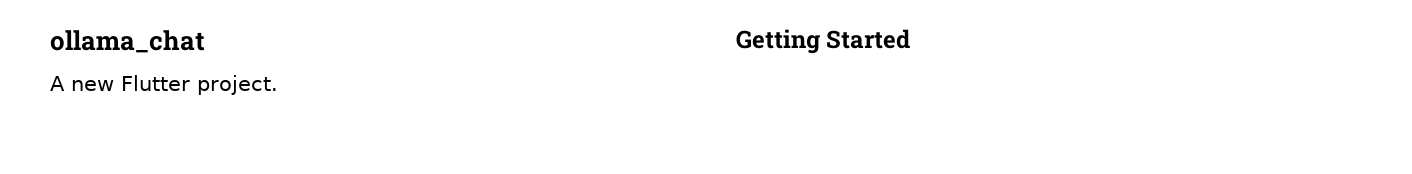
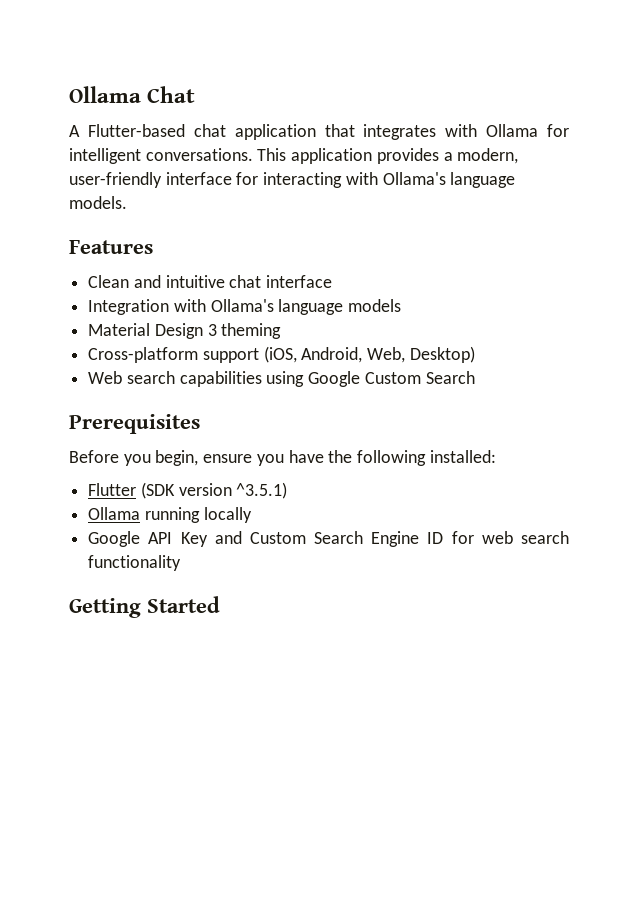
[50,30,205,53] ollama_chat -> [69,86,196,103] Ollama Chat
[71,75,278,95] new Flutter project. -> [87,124,569,140] [69,148,519,164] [69,172,516,188] [69,196,127,209] [69,240,153,254] [88,275,333,288] [88,299,402,315] [88,323,282,339] [88,346,475,363] [88,371,475,387] [69,414,200,434] [69,450,496,466] [88,482,288,499] [88,507,252,523] [88,531,569,547] [88,555,182,571] Flutter-based chat application that integrates with Ollama for intelligent conversations. This application provides a modern, user-friendly interface for interacting with Ollama's language models. // Features // Clean and intuitive chat interface // Integration with Ollama's language models // Material Design 3 theming // Cross-platform support (iOS, Android, Web, Desktop) // Web search capabilities using Google Custom Search // Prerequisites // Before you begin, ensure you have the following installed: // Flutter (SDK version ^3.5.1) // Ollama running locally // Google API Key and Custom Search Engine ID for web search functionality

